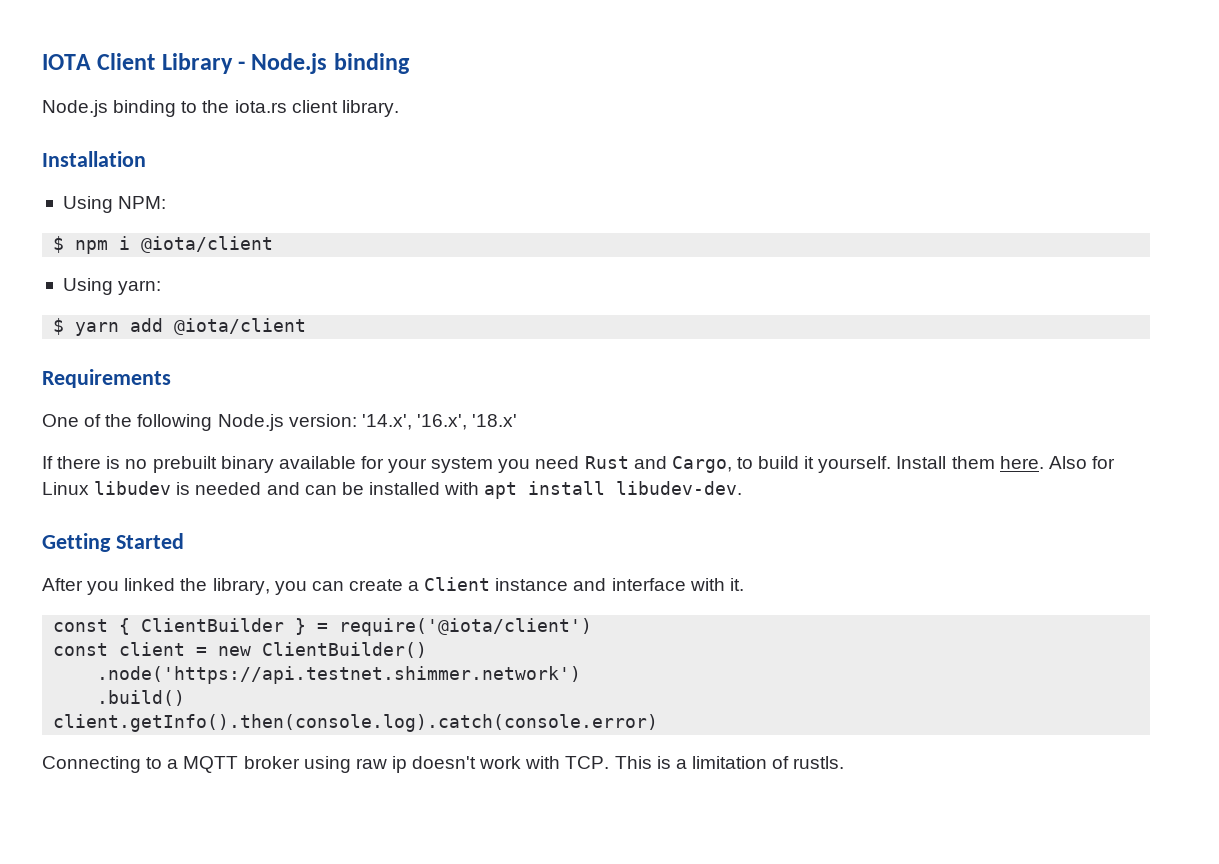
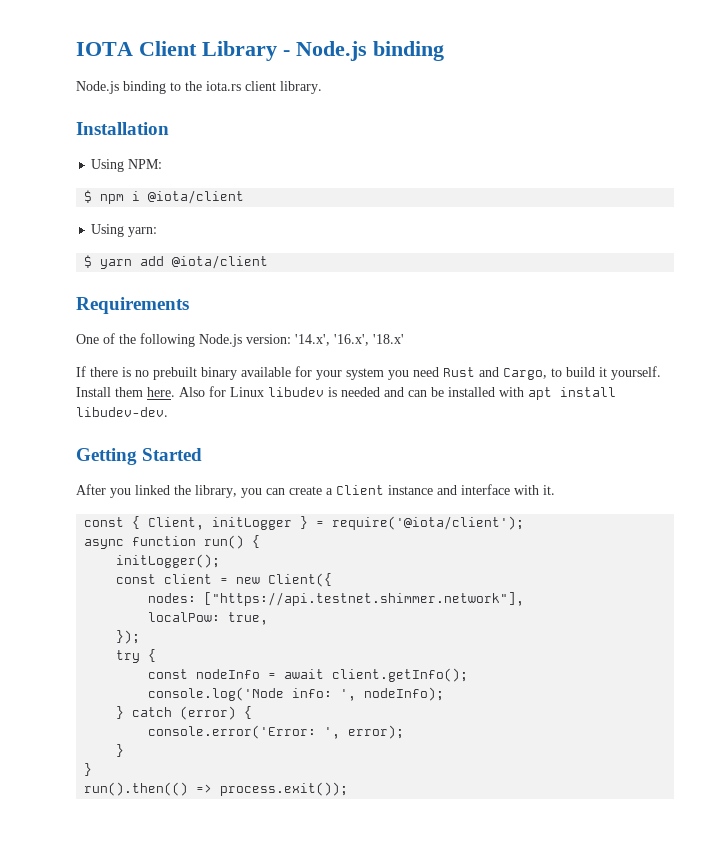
[141,618,593,636] [53,642,428,658] [97,666,582,684] [97,690,186,706] [53,714,659,732] [42,756,845,773] ClientBuilder } = require('@iota/client') // const client = new ClientBuilder() // .node('https://api.testnet.shimmer.network') // .build() // client.getInfo().then(console.log).catch(console.error) // Connecting to a MQTT broker using raw ip doesn't work with TCP. This is a limitation of rustls. -> [148,516,525,530] [84,535,261,549] [116,554,221,568] [116,573,333,587] [148,592,525,606] [148,612,269,625] [116,630,141,644] [116,649,157,663] [148,668,469,682] [148,687,445,701] [116,706,253,720] [148,725,405,739] [116,744,125,757] [84,763,93,776] [84,782,349,796] Client, initLogger } = require('@iota/client'); // async function run() { // initLogger(); // const client = new Client({ // nodes: ["https://api.testnet.shimmer.network"], // localPow: true, // }); // try { // const nodeInfo = await client.getInfo(); // console.log('Node info: ', nodeInfo); // } catch (error) { // console.error('Error: ', error); // } // } // run().then(() => process.exit());

